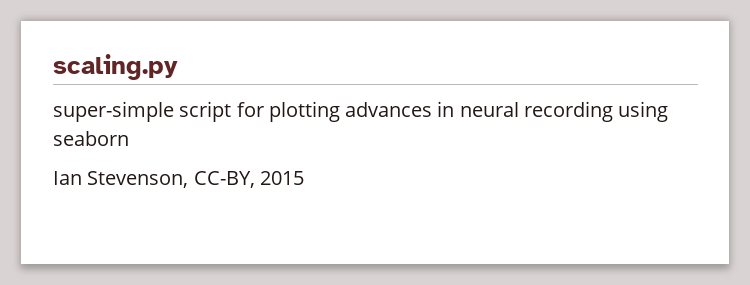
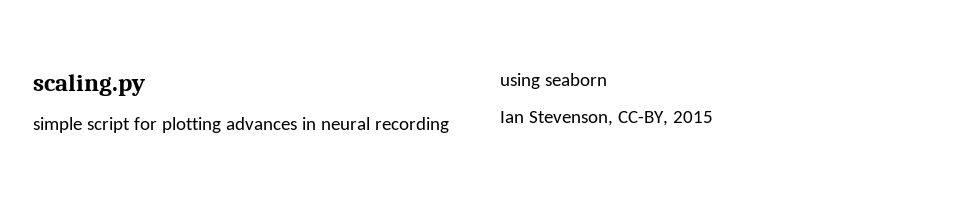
[53,101,174,122] super-simple -> [33,117,82,133] simple

